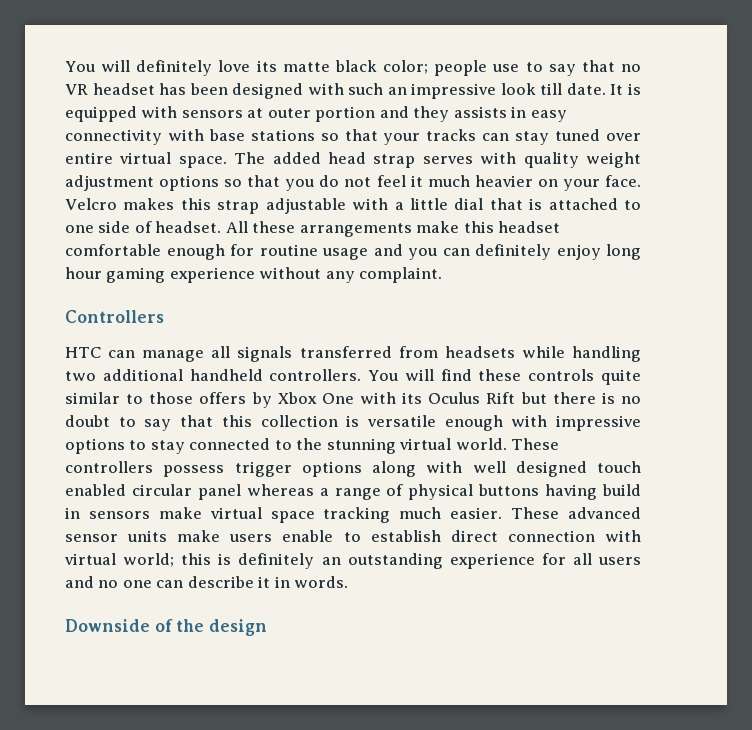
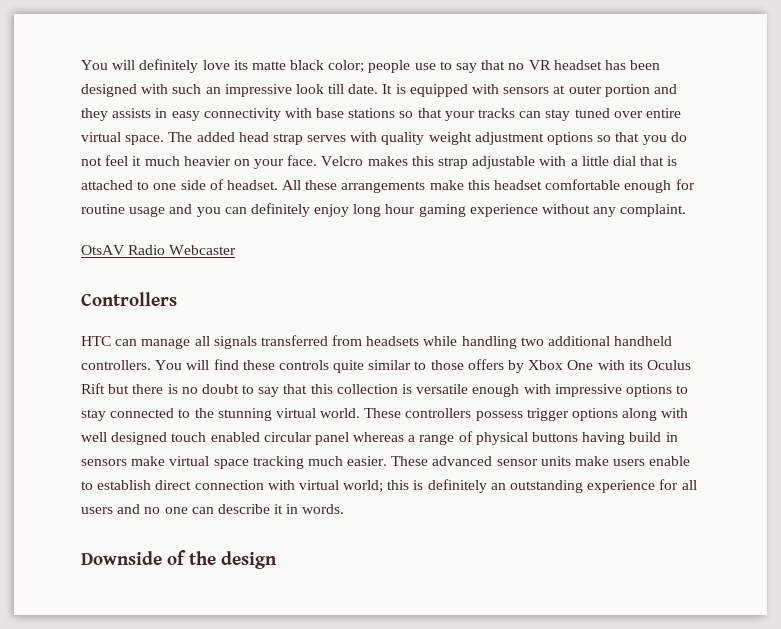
(443, 275) none -> [81,245,237,255] // OtsAV Radio Webcaster

